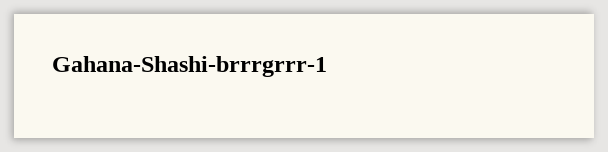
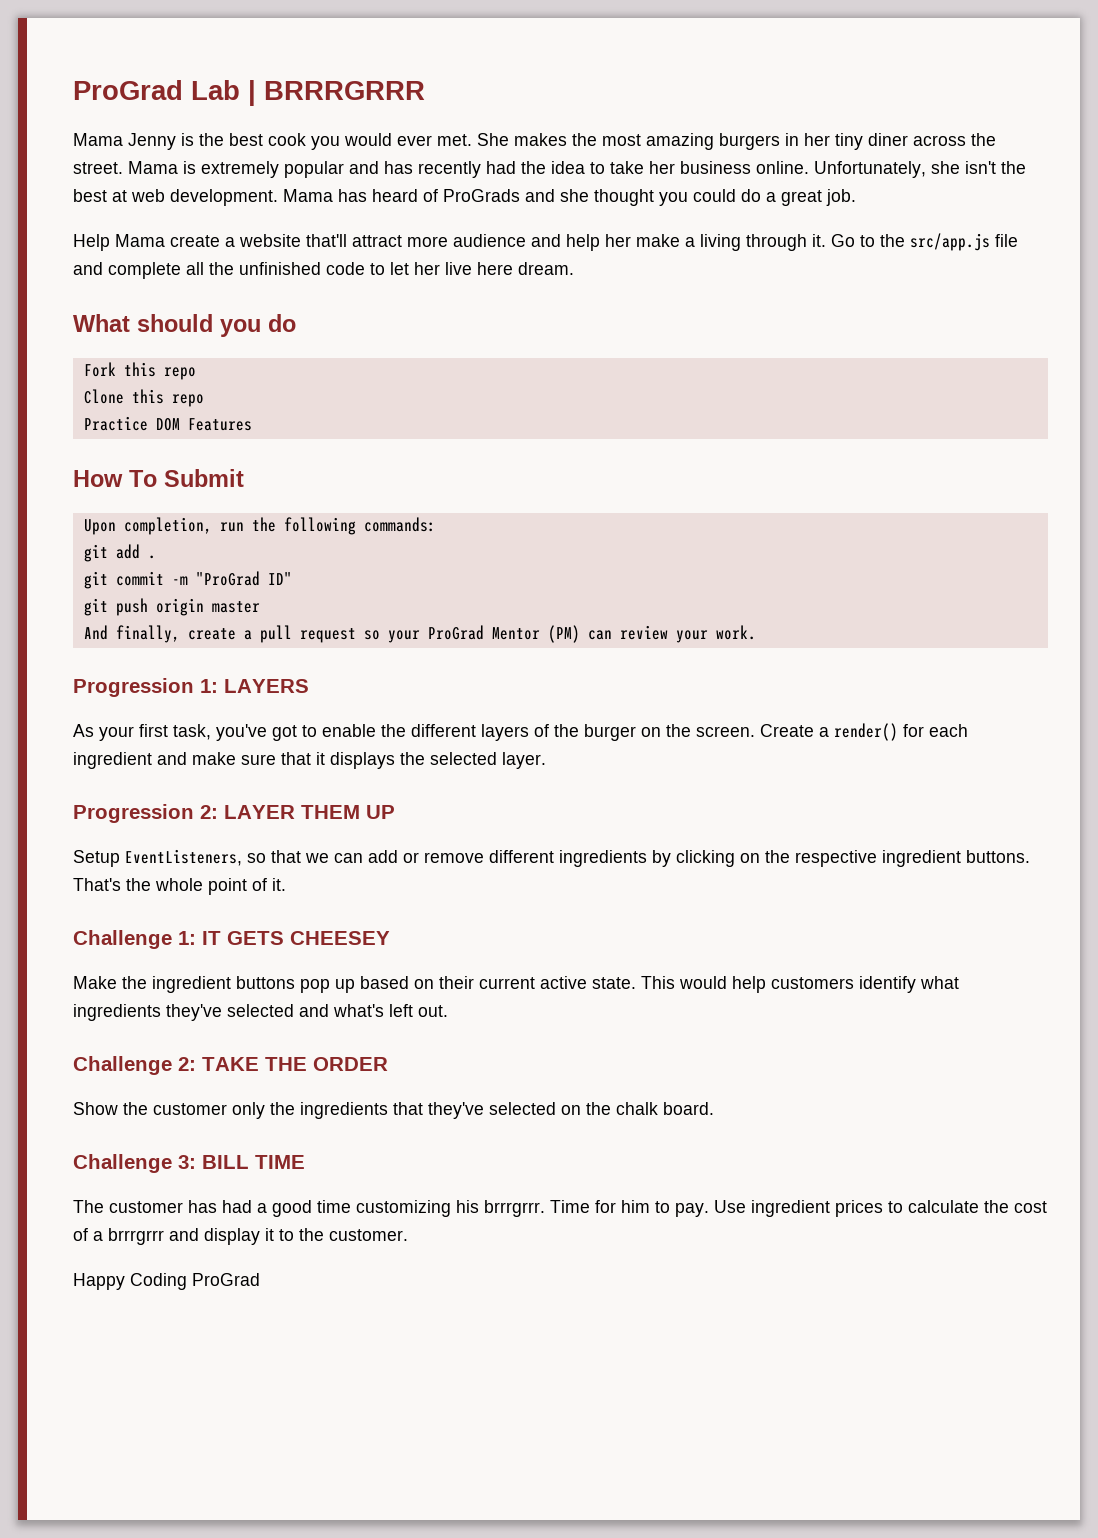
[52,56,327,77] Gahana-Shashi-brrrgrrr-1 -> [73,80,425,106] [73,133,996,150] [73,161,1026,178] [73,189,856,206] [73,233,1018,251] [73,262,574,279] [73,314,296,337] [83,362,196,380] [83,389,204,407] [83,416,252,431] [73,469,244,487] [83,517,436,535] [83,544,156,562] [83,571,292,589] [83,598,260,616] [83,625,756,643] [73,678,309,697] [73,723,968,741] [73,752,546,769] [73,804,395,823] [73,849,1030,867] [73,878,286,895] [73,930,390,949] [73,976,959,993] [73,1004,448,1021] [73,1056,388,1075] [73,1102,714,1119] [73,1154,305,1173] [73,1200,1047,1217] [73,1228,408,1245] [73,1273,260,1290] ProGrad Lab | BRRRGRRR // Mama Jenny is the best cook you would ever met. She makes the most amazing burgers in her tiny diner across the street. Mama is extremely popular and has recently had the idea to take her business online. Unfortunately, she isn't the best at web development. Mama has heard of ProGrads and she thought you could do a great job. // Help Mama create a website that'll attract more audience and help her make a living through it. Go to the src/app.js file and complete all the unfinished code to let her live here dream. // What should you do // Fork this repo // Clone this repo // Practice DOM Features // How To Submit // Upon completion, run the following commands: // git add . // git commit -m "ProGrad ID" // git push origin master // And finally, create a pull request so your ProGrad Mentor (PM) can review your work. // Progression 1: LAYERS // As your first task, you've got to enable the different layers of the burger on the screen. Create a render() for each ingredient and make sure that it displays the selected layer. // Progression 2: LAYER THEM UP // Setup EventListeners, so that we can add or remove different ingredients by clicking on the respective ingredient buttons. That's the whole point of it. // Challenge 1: IT GETS CHEESEY // Make the ingredient buttons pop up based on their current active state. This would help customers identify what ingredients they've selected and what's left out. // Challenge 2: TAKE THE ORDER // Show the customer only the ingredients that they've selected on the chalk board. // Challenge 3: BILL TIME // The customer has had a good time customizing his brrrgrrr. Time for him to pay. Use ingredient prices to calculate the cost of a brrrgrrr and display it to the customer. // Happy Coding ProGrad

